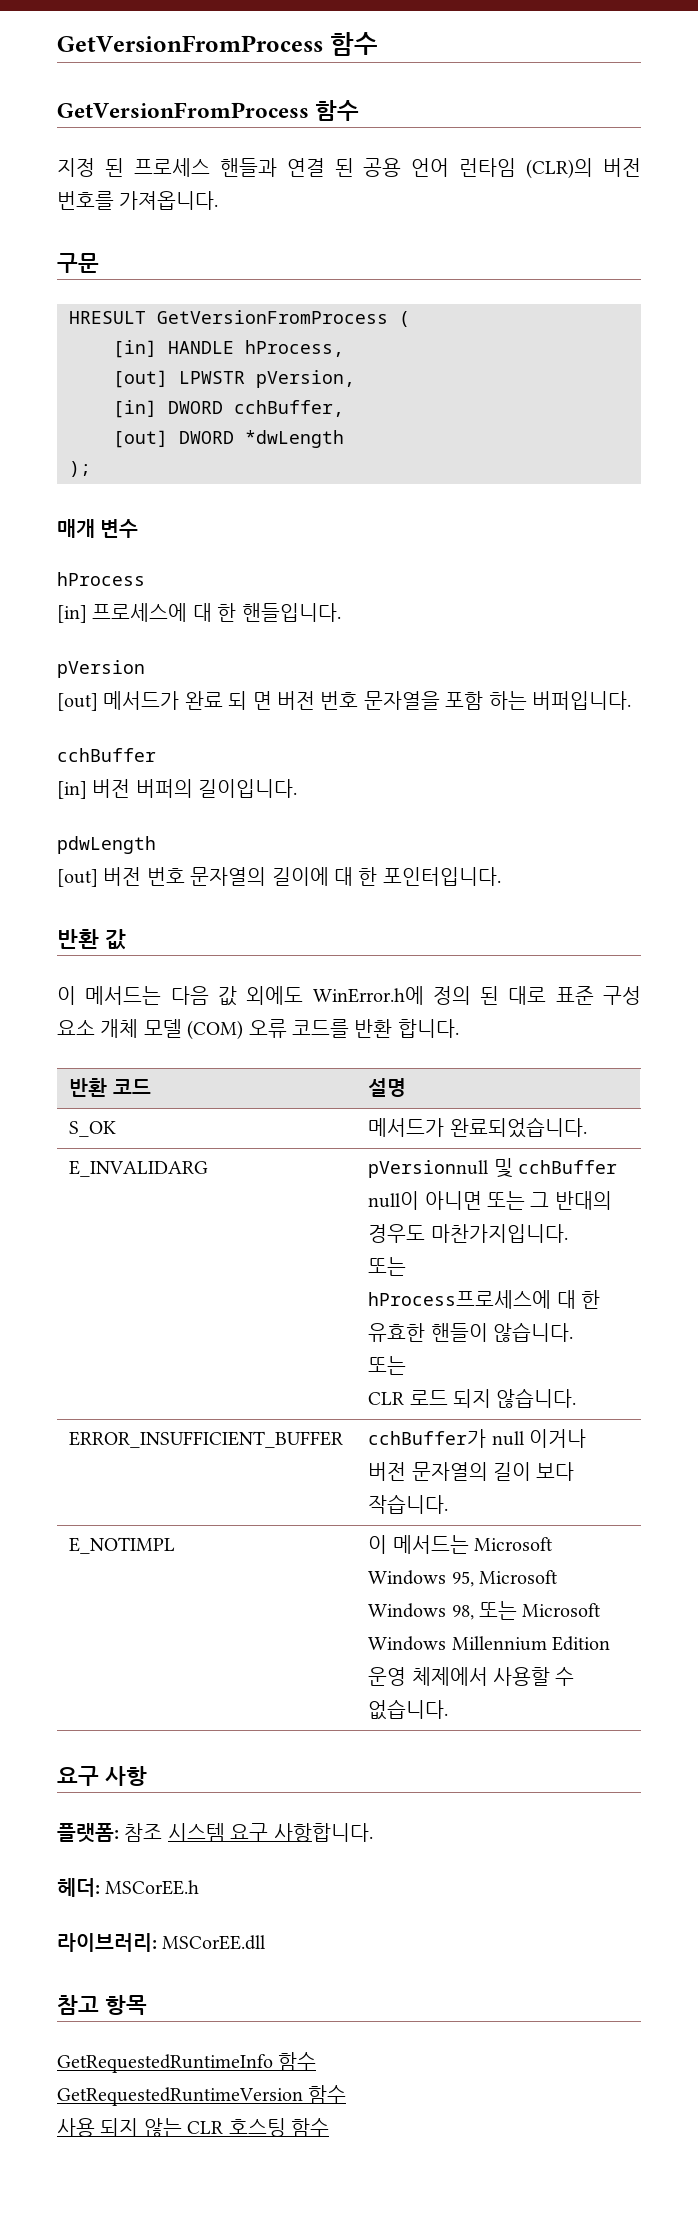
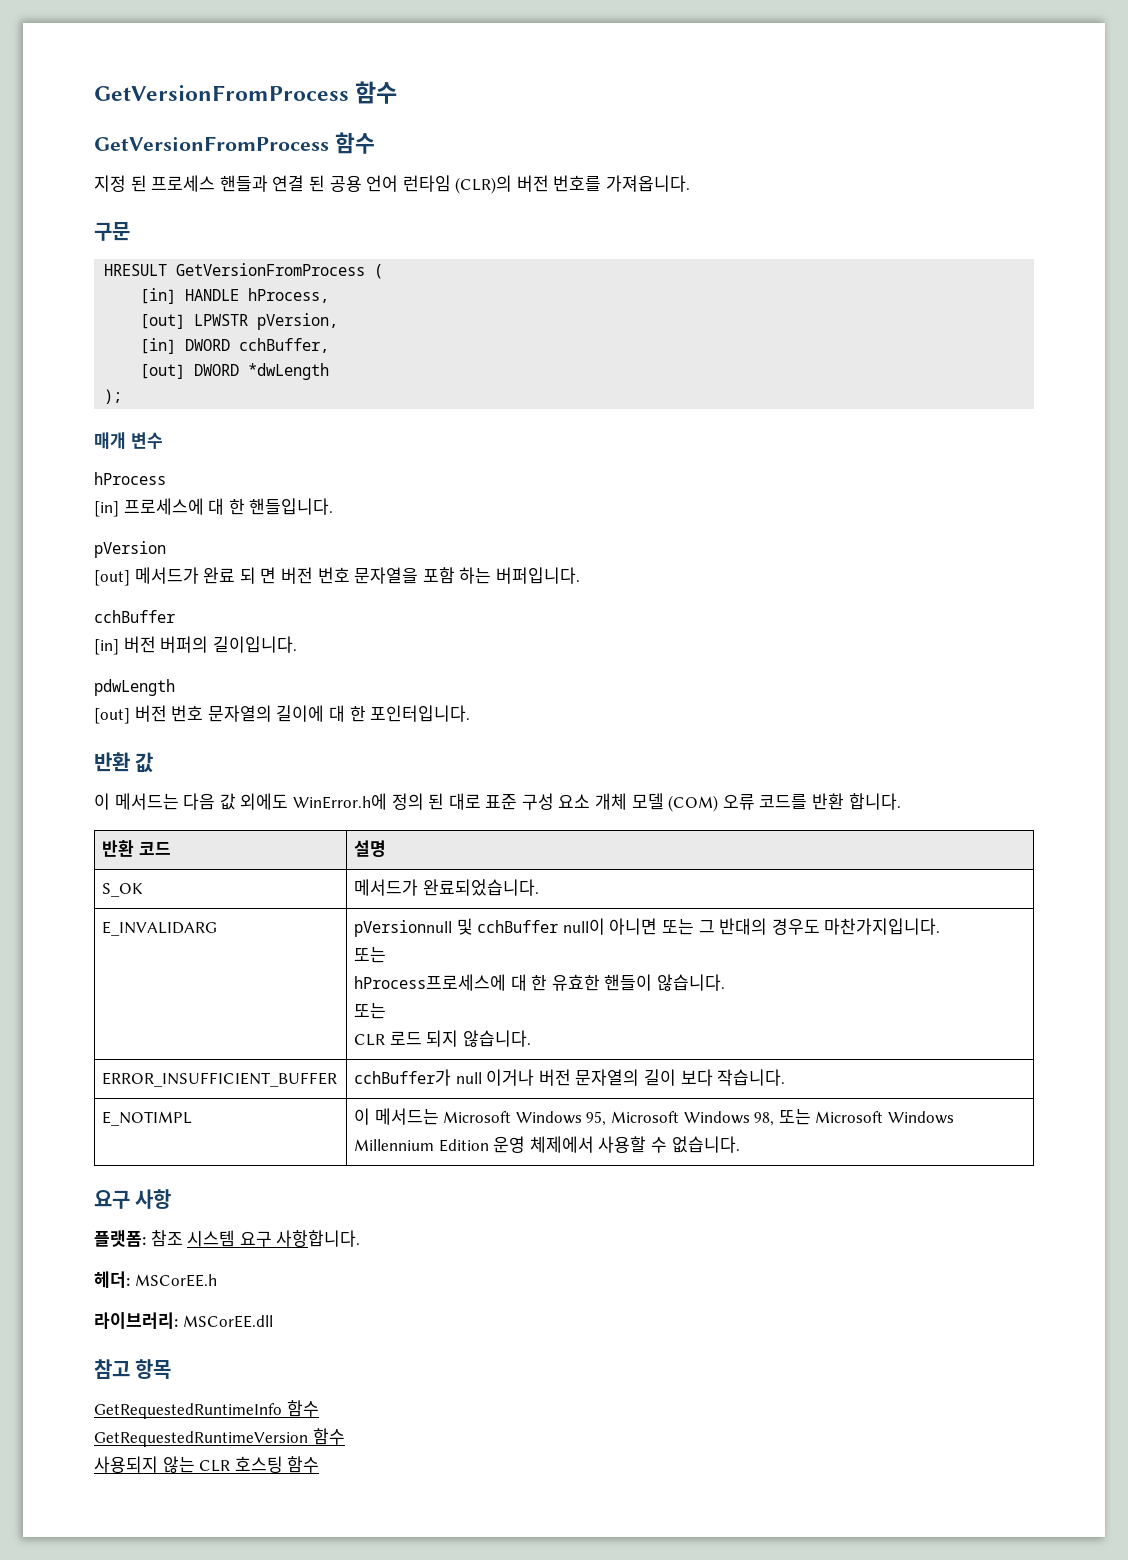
[57,2118,139,2137] 사용 되지 -> [94,1456,158,1473] 사용되지

